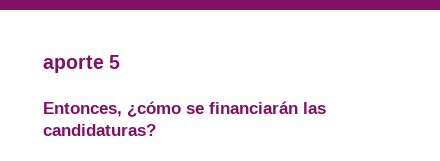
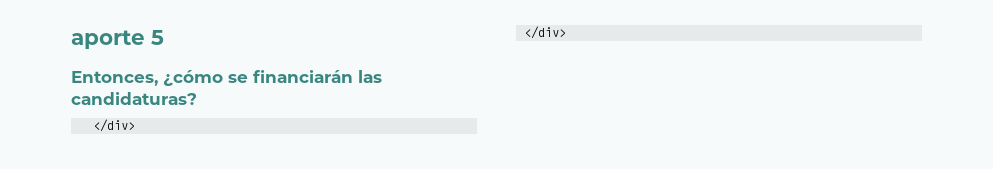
(156, 130) none -> [93,119,136,132] [524,26,567,39] // </div> // </div>

